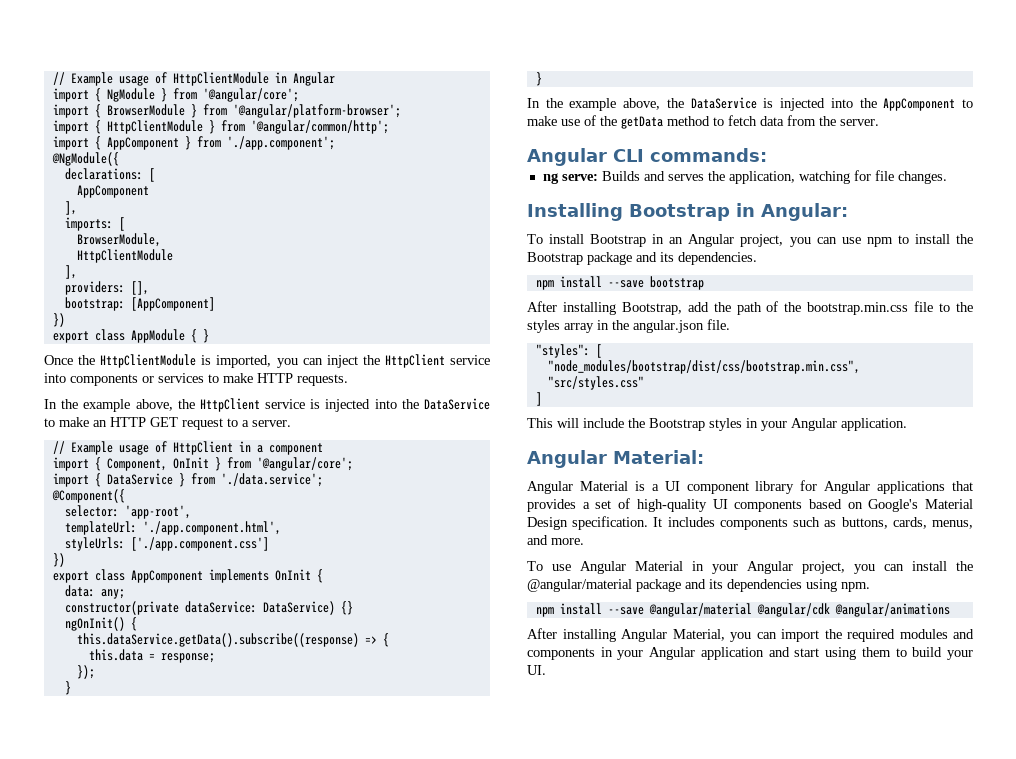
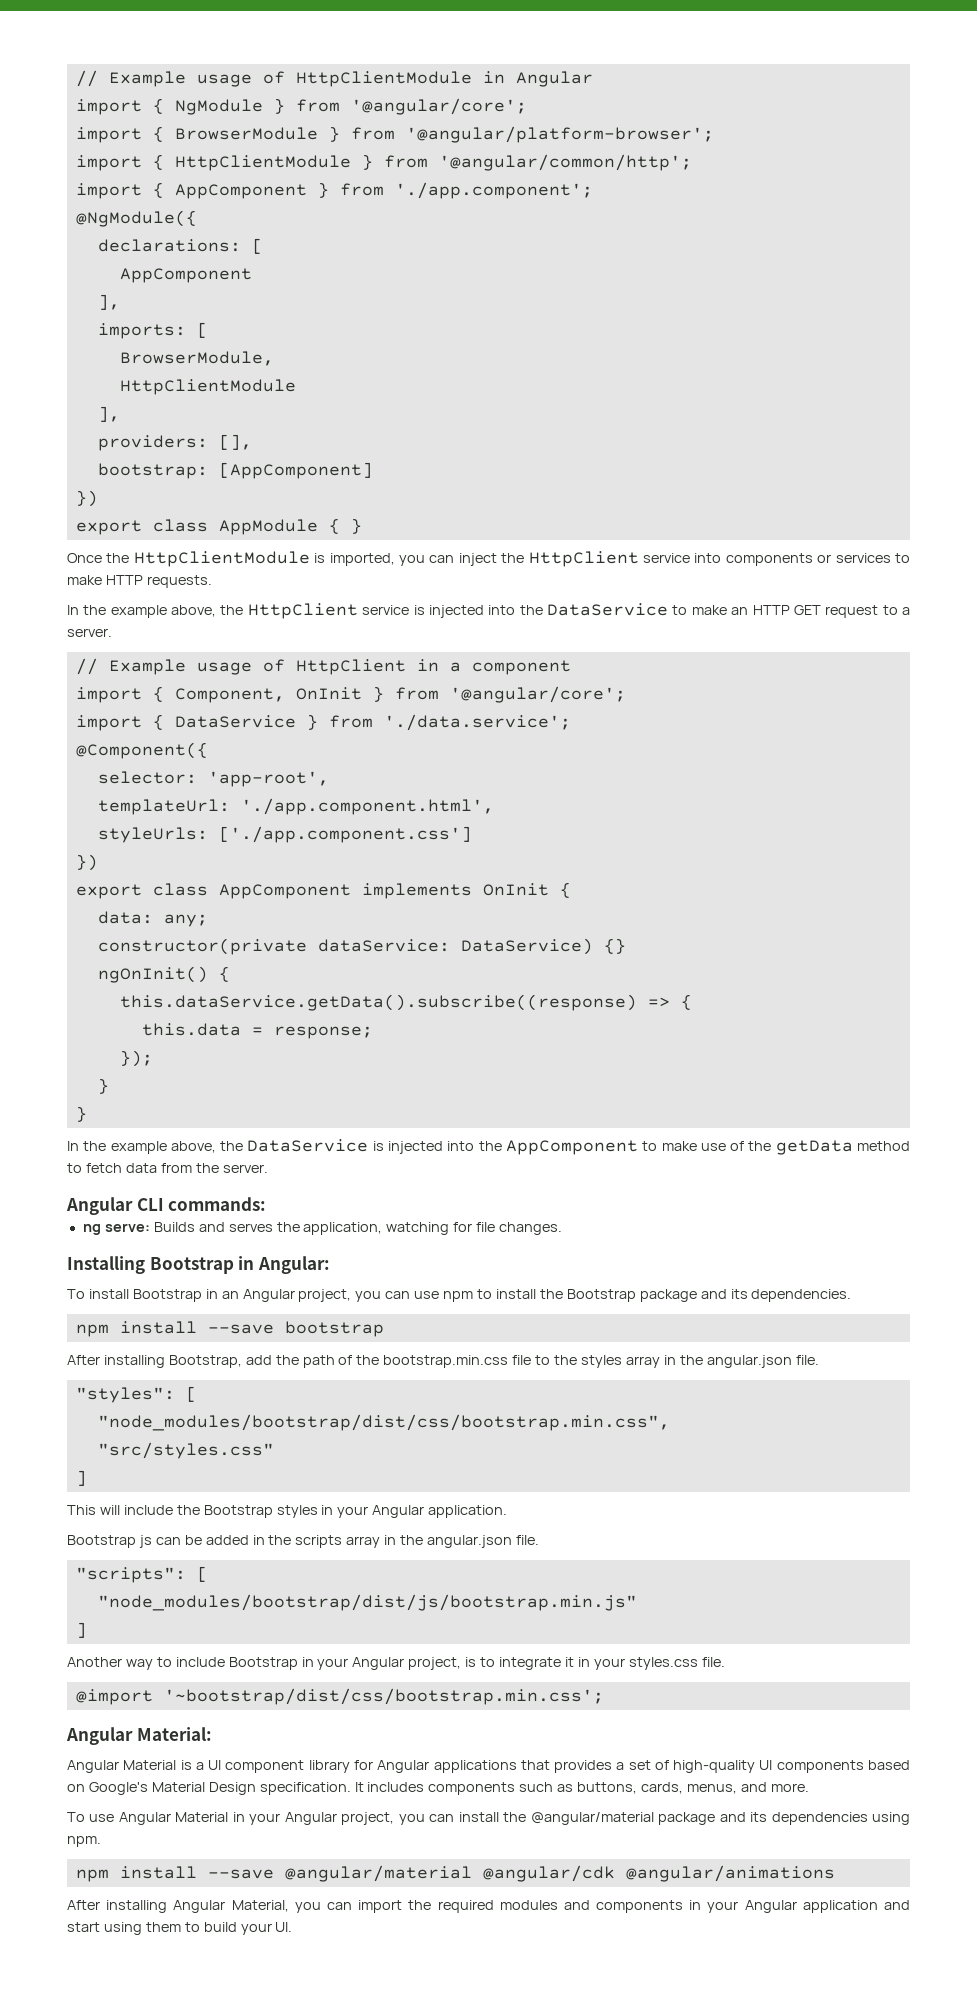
(907, 424) none -> [67,1535,539,1548] [75,1566,208,1583] [97,1594,637,1611] [75,1622,87,1638] [67,1657,725,1670] [75,1688,604,1705] // Bootstrap js can be added in the scripts array in the angular.json file. // "scripts": [ // "node_modules/bootstrap/dist/js/bootstrap.min.js" // ] // Another way to include Bootstrap in your Angular project, is to integrate it in your styles.css file. // @import '~bootstrap/dist/css/bootstrap.min.css';

